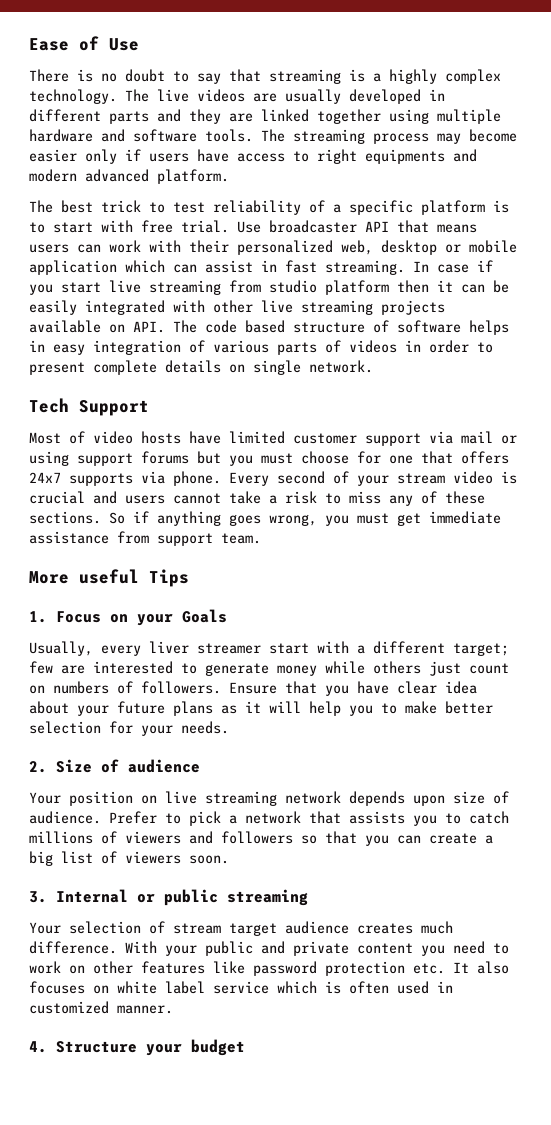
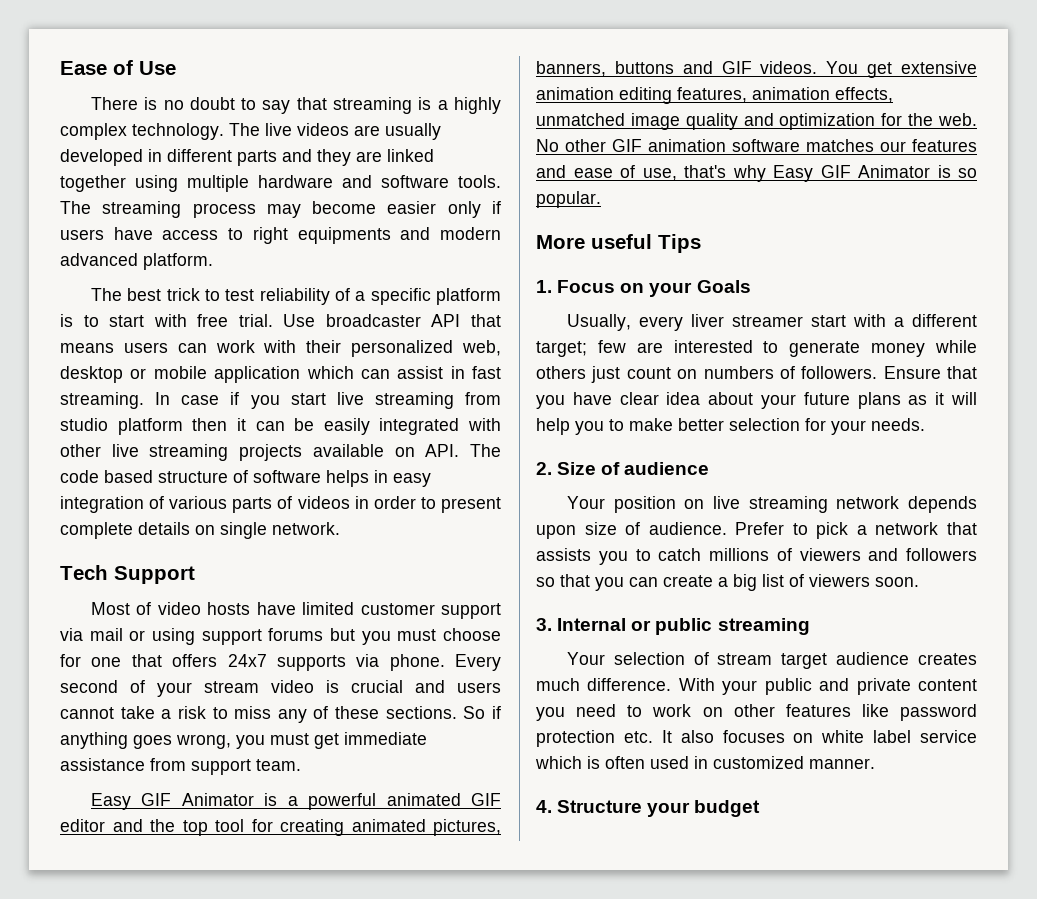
(261, 538) none -> [90,793,501,810] [60,819,501,836] [536,61,977,78] [536,87,893,104] [536,113,977,130] [536,139,977,152] [536,165,977,182] [536,191,601,208] // Easy GIF Animator is a powerful animated GIF editor and the top tool for creating animated pictures, banners, buttons and GIF videos. You get extensive animation editing features, animation effects, unmatched image quality and optimization for the web. No other GIF animation software matches our features and ease of use, that's why Easy GIF Animator is so popular.

